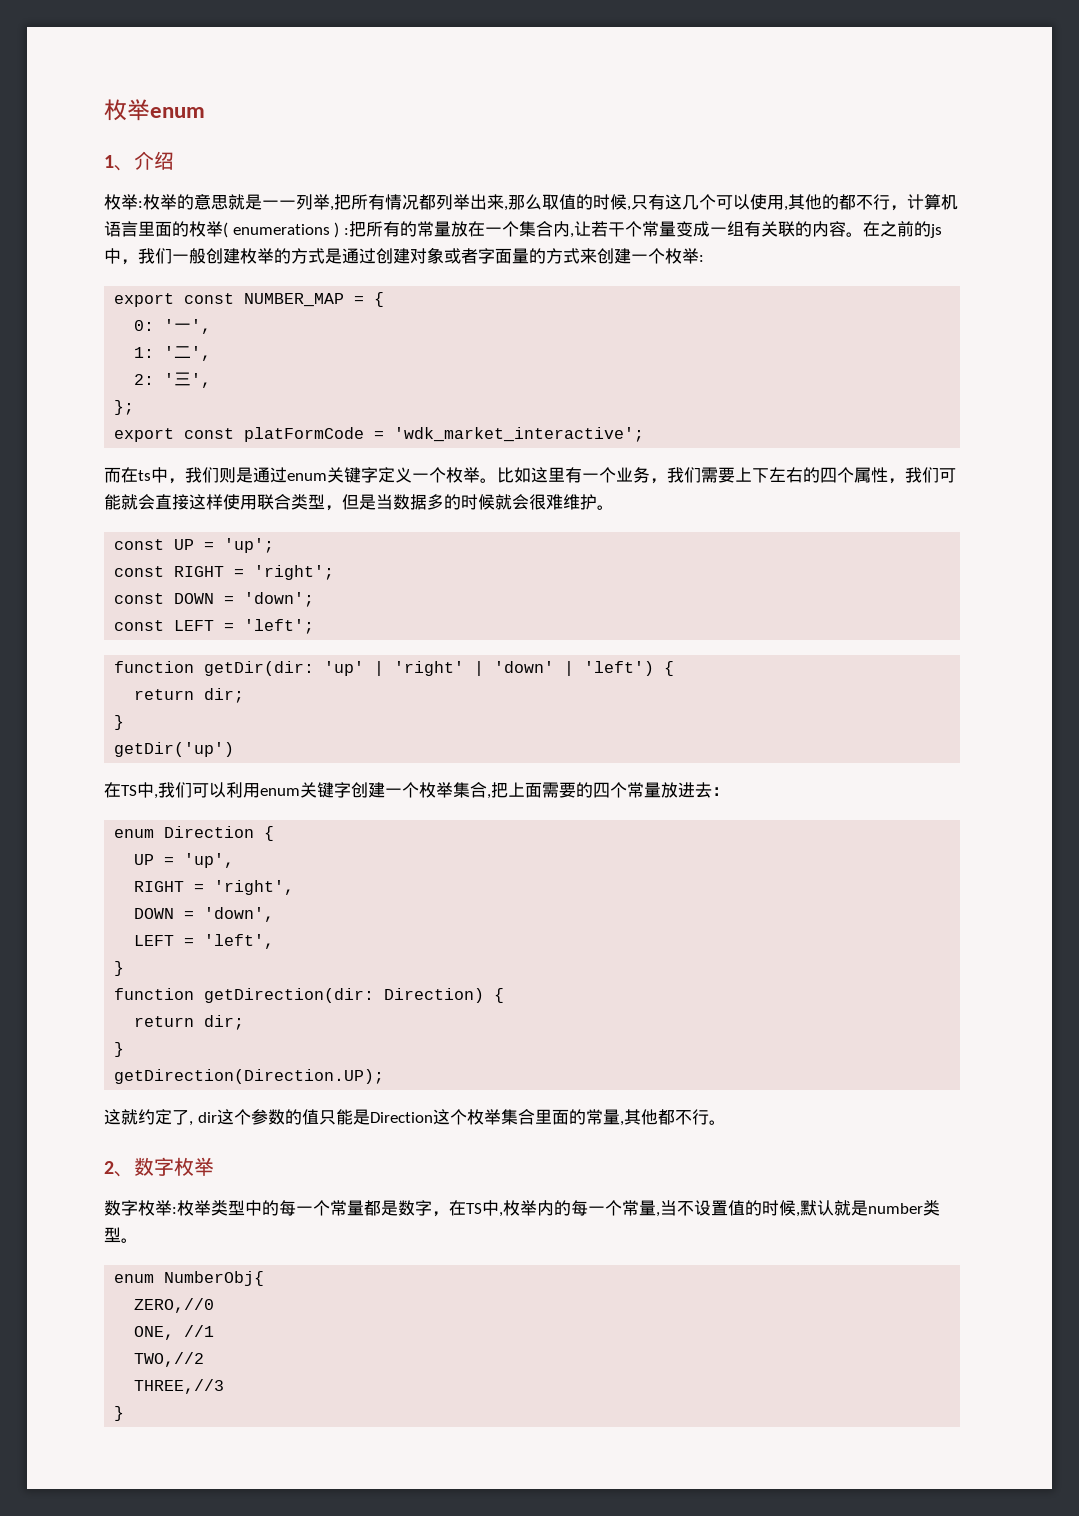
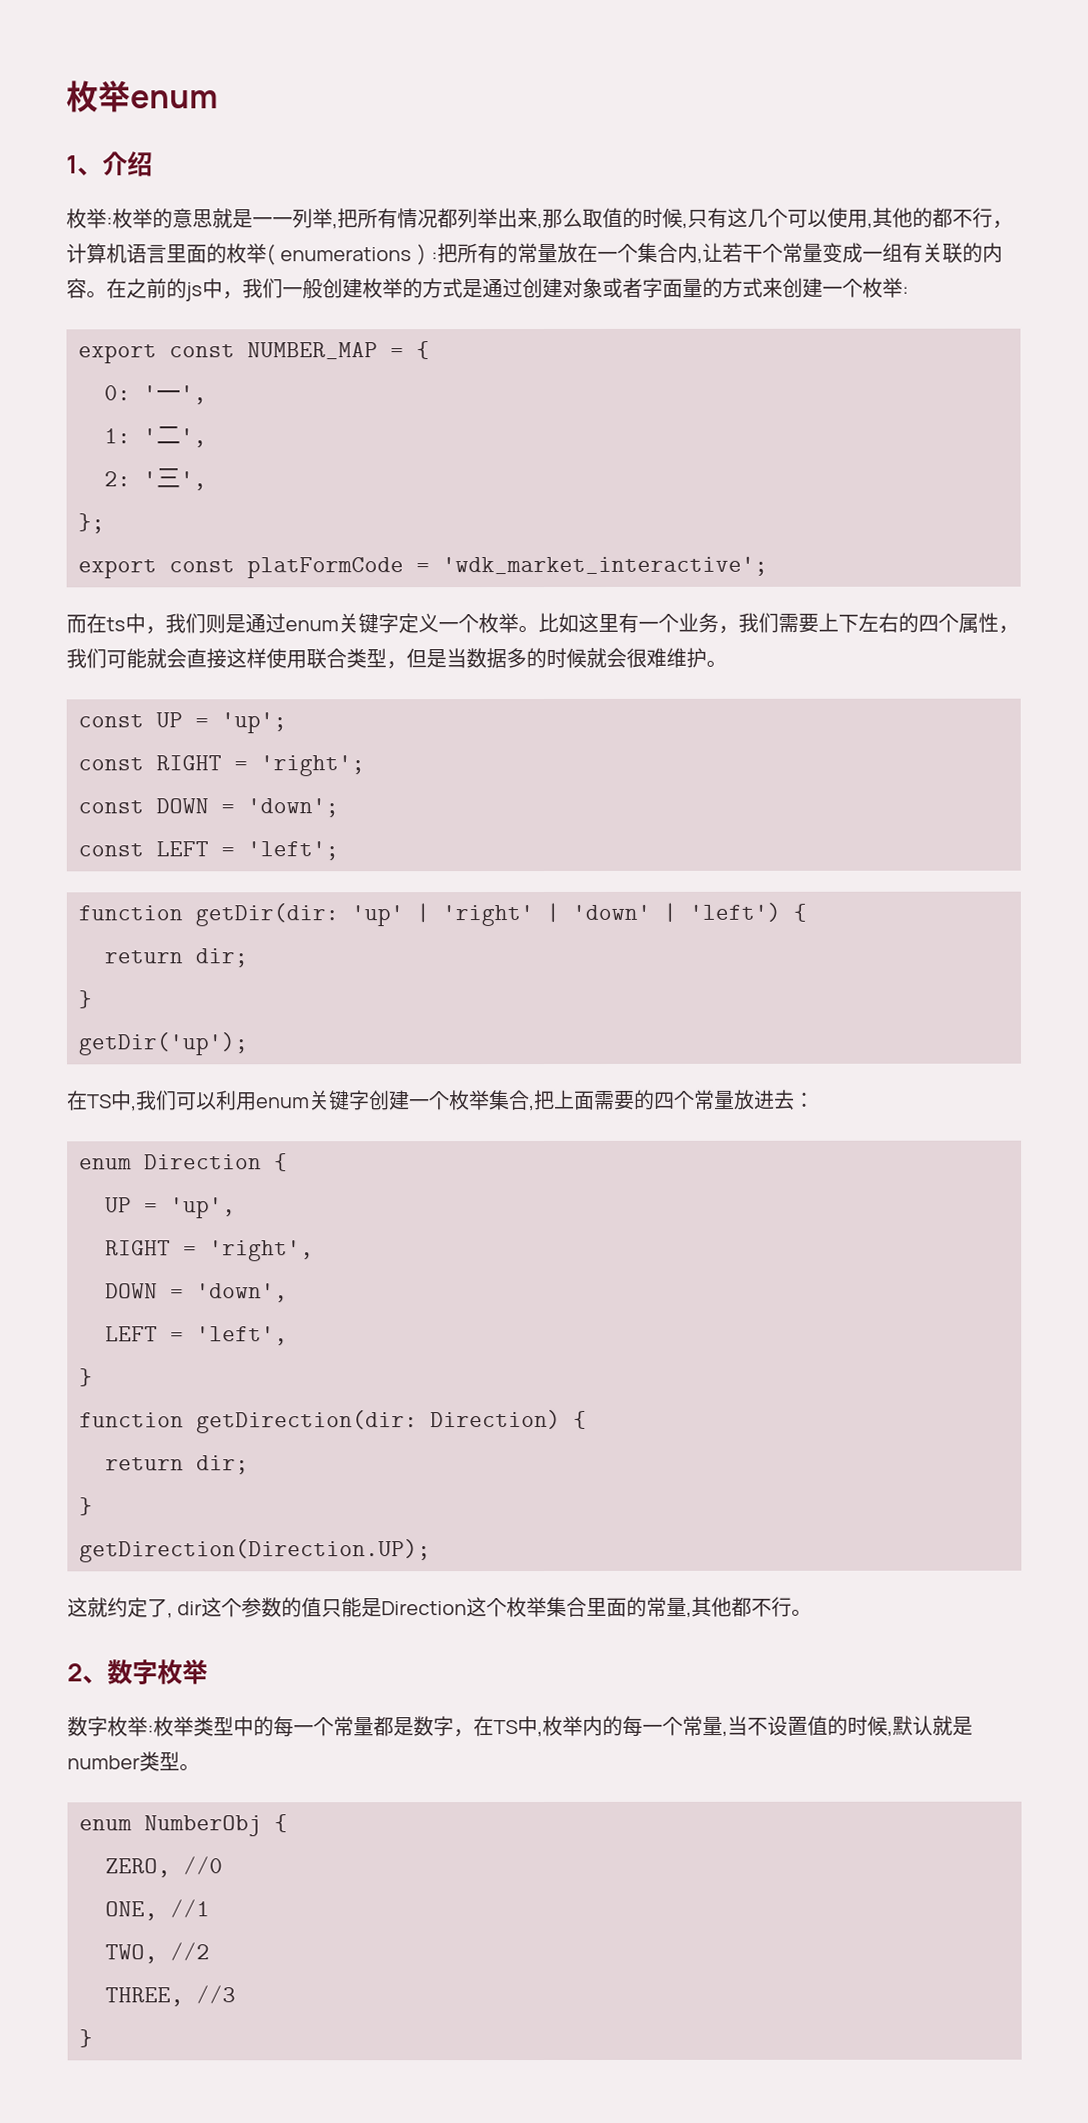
[114,742,235,757] getDir('up') -> [78,1032,248,1056] getDir('up');
[164,1271,265,1286] [134,1298,215,1313] [134,1325,215,1340] [134,1352,205,1367] [134,1379,225,1394] NumberObj{ // ZERO,//0 // ONE, //1 // TWO,//2 // THREE,//3 -> [144,1814,288,1837] [105,1856,223,1878] [105,1899,210,1921] [105,1942,210,1964] [105,1985,236,2007] NumberObj { // ZERO, //0 // ONE, //1 // TWO, //2 // THREE, //3

